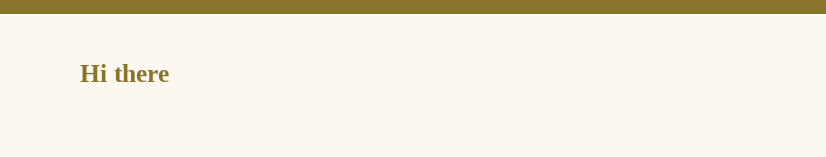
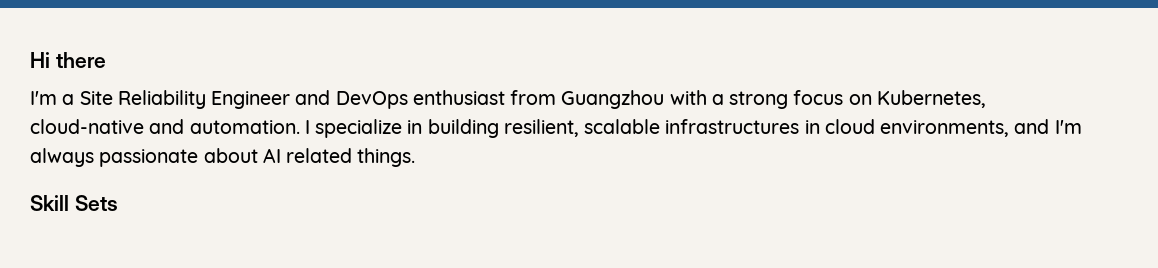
(169, 73) none -> [30,90,986,109] [30,119,1082,138] [30,148,416,167] [30,195,118,211] // I'm a Site Reliability Engineer and DevOps enthusiast from Guangzhou with a strong focus on Kubernetes, cloud-native and automation. I specialize in building resilient, scalable infrastructures in cloud environments, and I'm always passionate about AI related things. // Skill Sets

